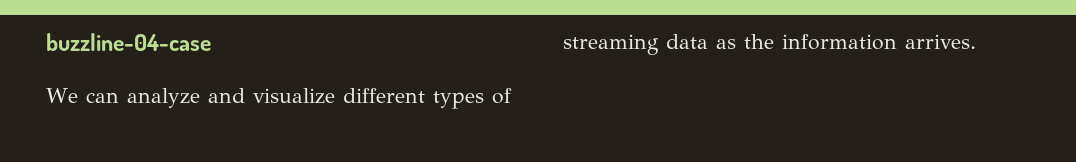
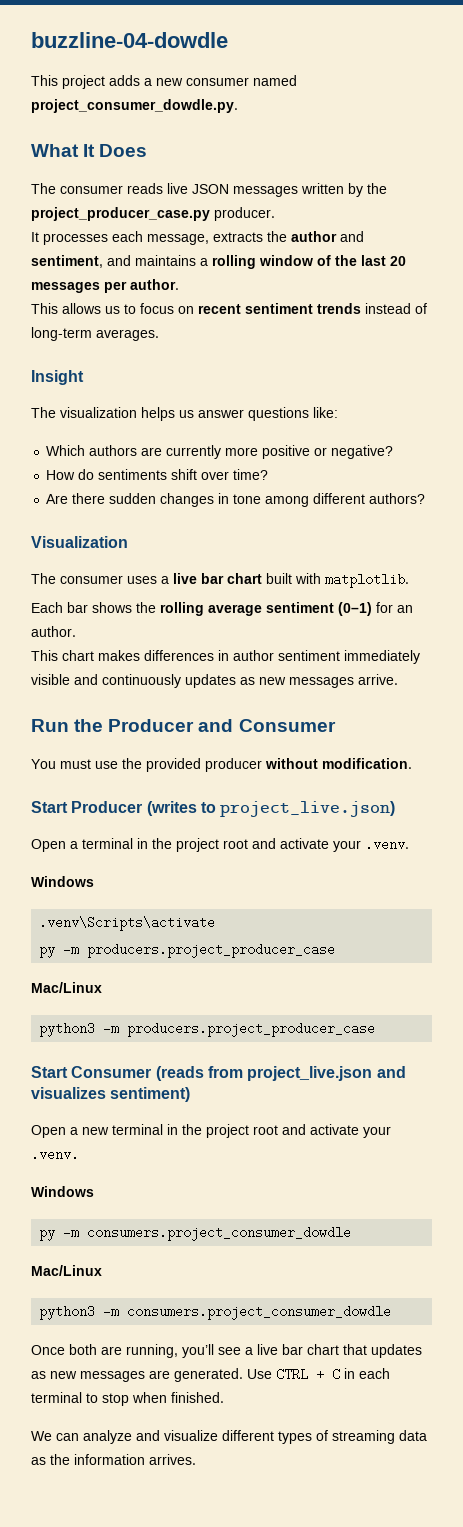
[46,33,211,51] buzzline-04-case -> [31,32,228,48] [31,75,297,89] [31,99,238,113] [31,144,148,157] [31,183,387,197] [31,207,275,221] [31,231,364,245] [31,255,406,269] [31,279,179,293] [31,303,427,314] [31,327,159,341] [31,370,84,385] [31,407,338,421] [46,445,394,459] [46,469,269,480] [46,493,426,507] [31,536,128,548] [31,573,409,588] [31,602,413,616] [31,626,76,637] [31,650,420,664] [31,674,398,688] [31,719,336,732] [31,758,412,772] [31,801,396,817] [31,838,409,852] [31,876,94,887] [39,916,216,931] [39,943,336,958] [31,982,102,993] [39,1022,376,1037] [31,1066,406,1081] [31,1087,191,1102] [31,1124,391,1138] [31,1148,79,1161] [31,1186,94,1197] [39,1226,352,1241] [31,1265,102,1276] [39,1305,392,1320] [31,1344,422,1358] [31,1368,390,1382] [31,1392,224,1406] buzzline-04-dowdle // This project adds a new consumer named project_consumer_dowdle.py. // What It Does // The consumer reads live JSON messages written by the project_producer_case.py producer. // It processes each message, extracts the author and sentiment, and maintains a rolling window of the last 20 messages per author. // This allows us to focus on recent sentiment trends instead of long-term averages. // Insight // The visualization helps us answer questions like: // Which authors are currently more positive or negative? // How do sentiments shift over time? // Are there sudden changes in tone among different authors? // Visualization // The consumer uses a live bar chart built with matplotlib. // Each bar shows the rolling average sentiment (0–1) for an author. // This chart makes differences in author sentiment immediately visible and continuously updates as new messages arrive. // Run the Producer and Consumer // You must use the provided producer without modification. // Start Producer (writes to project_live.json) // Open a terminal in the project root and activate your .venv. // Windows // .venv\Scripts\activate // py -m producers.project_producer_case // Mac/Linux // python3 -m producers.project_producer_case // Start Consumer (reads from project_live.json and visualizes sentiment) // Open a new terminal in the project root and activate your .venv. // Windows // py -m consumers.project_consumer_dowdle // Mac/Linux // python3 -m consumers.project_consumer_dowdle // Once both are running, you’ll see a live bar chart that updates as new messages are generated. Use CTRL + C in each terminal to stop when finished.

